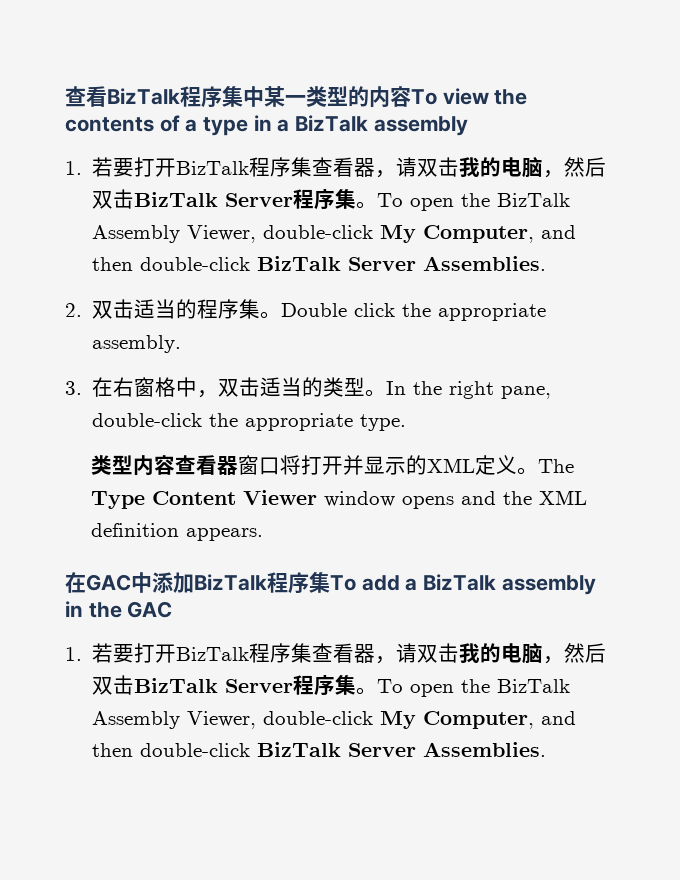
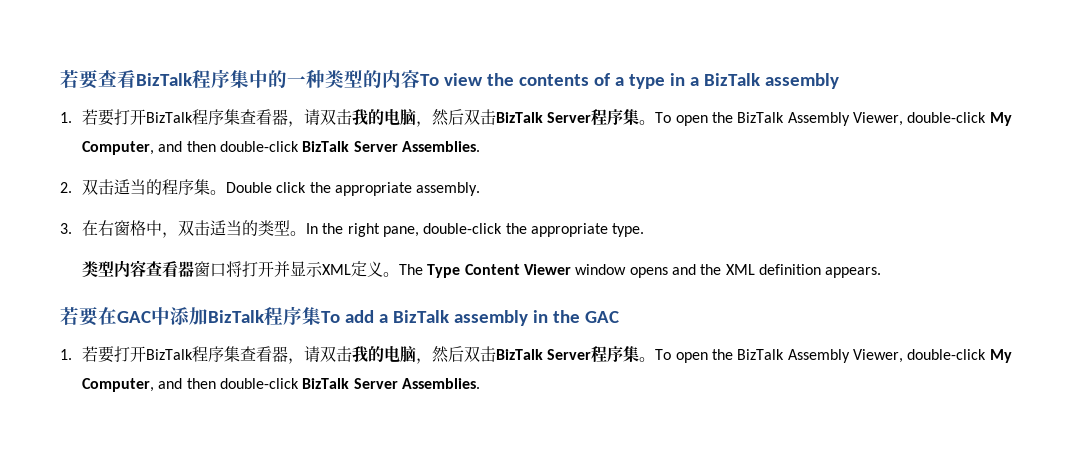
(65, 96) none -> [60,70,98,89] 若要
[264,86,306,107] 某一 -> [268,69,325,88] 的一种
[405,455,427,475] 的 -> (323, 269) none
(263, 534) none -> [60,307,98,326] 若要

